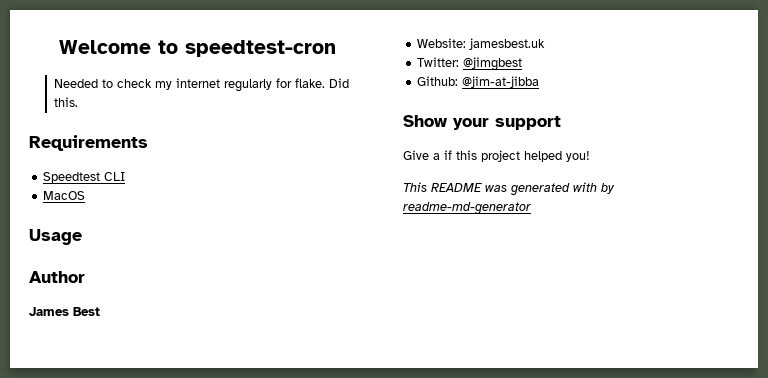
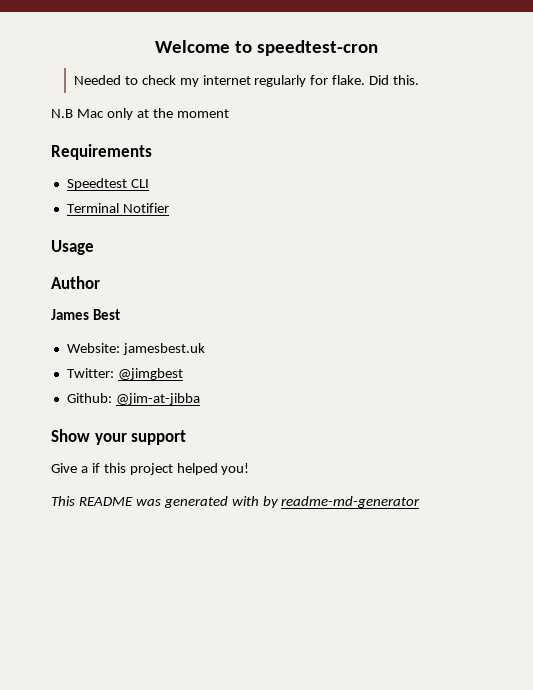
(78, 102) none -> [51,108,229,120] // N.B Mac only at the moment
[43,191,86,200] MacOS -> [66,203,169,213] Terminal Notifier

